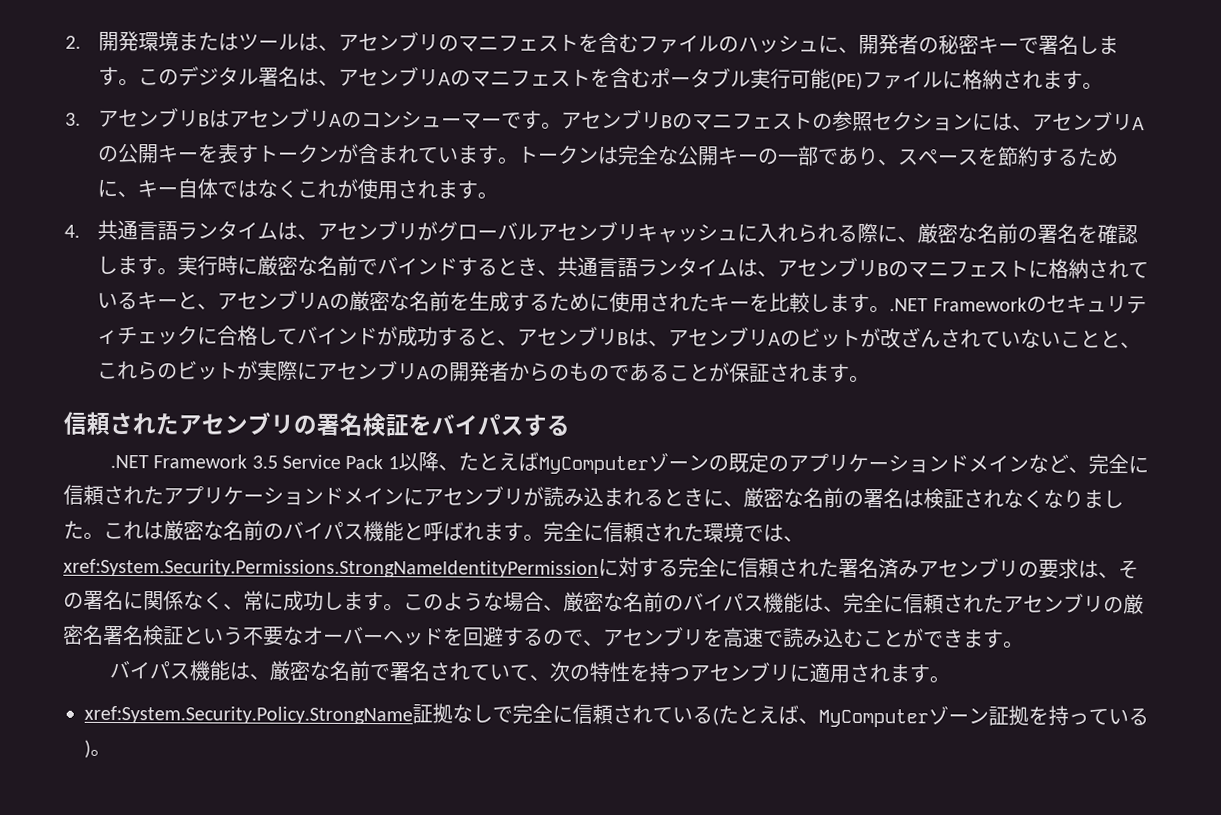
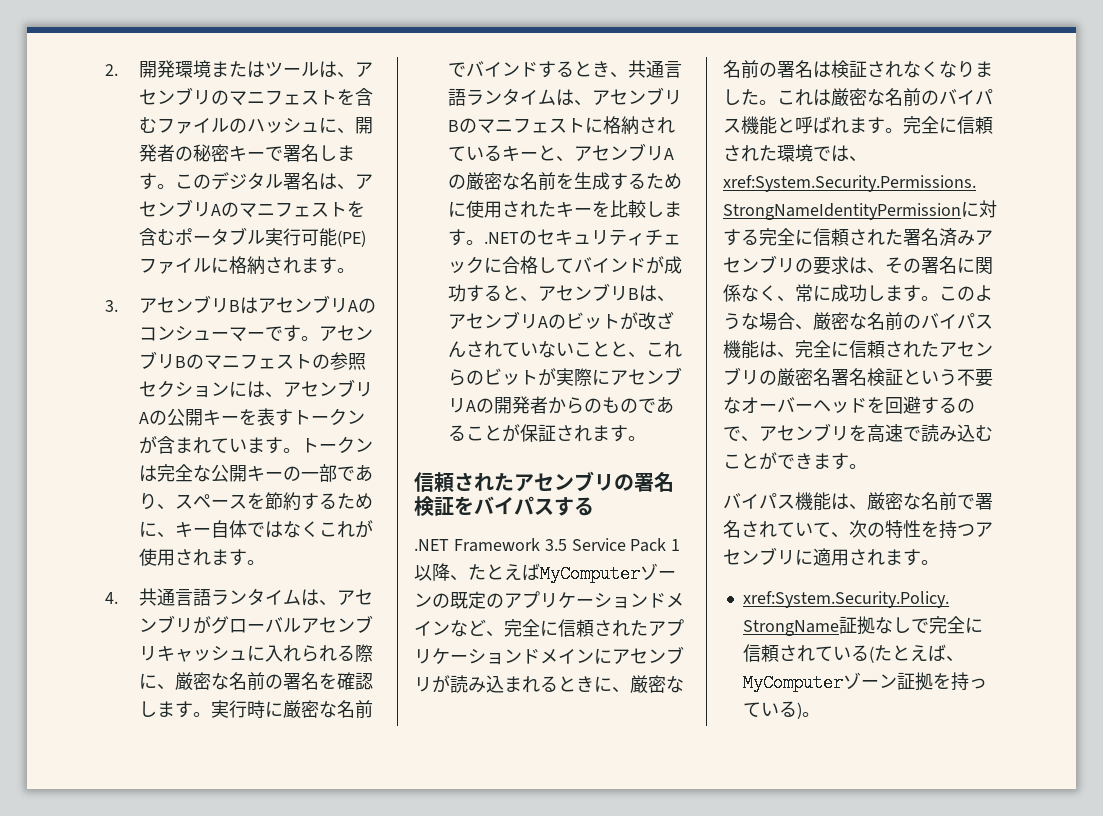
[932,297,1027,312] Framework -> (519, 238) none

